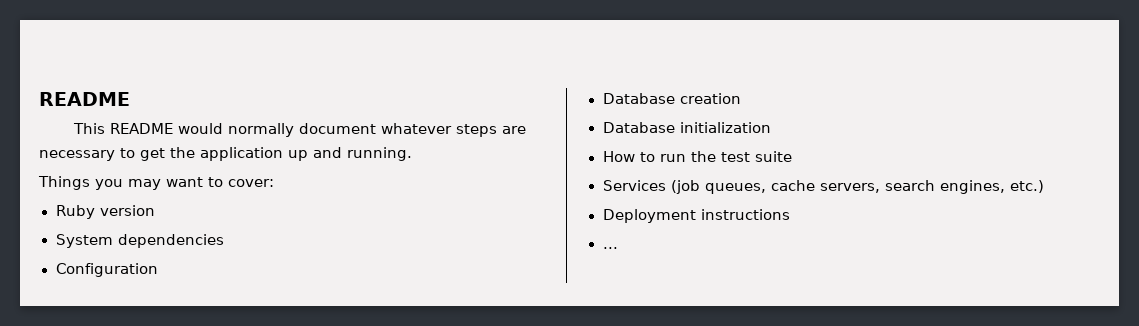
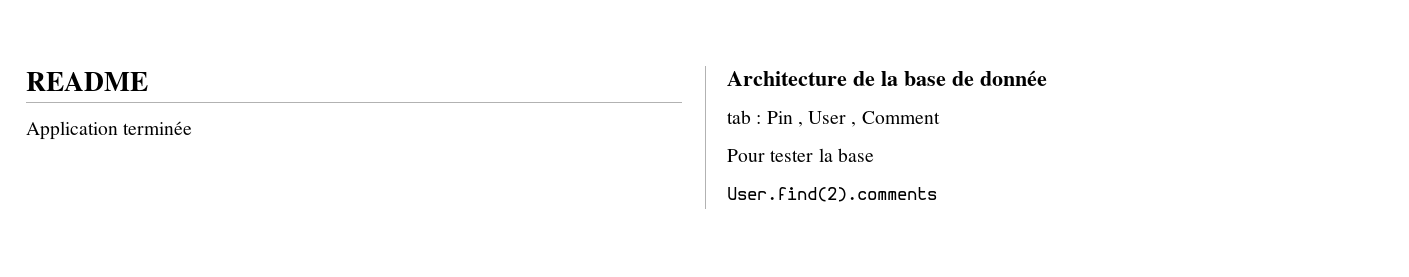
[73,123,527,137] [39,147,412,161] [38,176,274,190] [55,205,155,219] [55,234,224,248] [55,263,158,277] [602,93,741,104] [602,122,771,133] [602,151,792,162] [602,180,1044,194] [602,209,790,223] [602,247,618,249] This README would normally document whatever steps are necessary to get the application up and running. // Things you may want to cover: // Ruby version // System dependencies // Configuration // Database creation // Database initialization // How to run the test suite // Services (job queues, cache servers, search engines, etc.) // Deployment instructions // ... -> [26,121,193,140] [727,70,1047,86] [727,110,940,127] [727,148,874,162] [727,187,937,202] Application terminée // Architecture de la base de donnée // tab : Pin , User , Comment // Pour tester la base // User.find(2).comments

